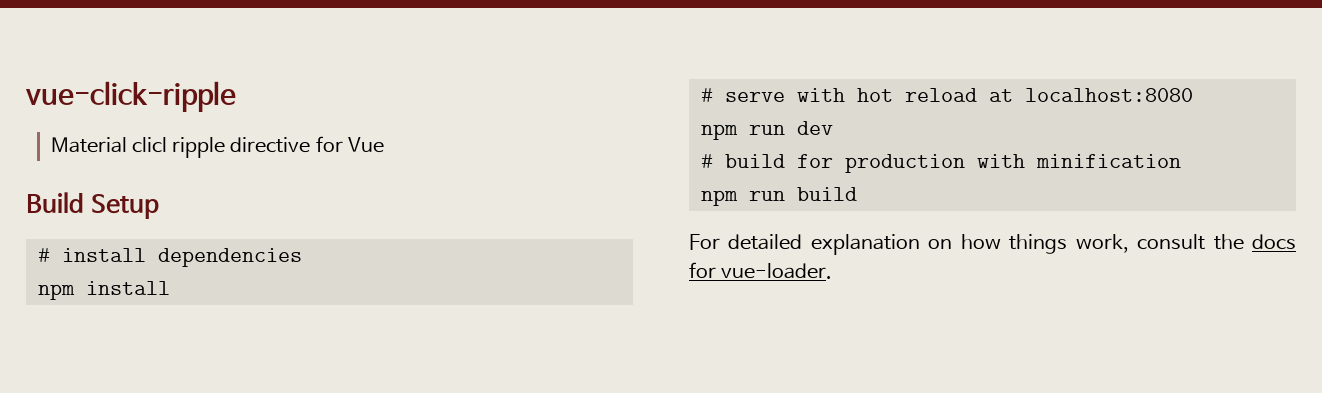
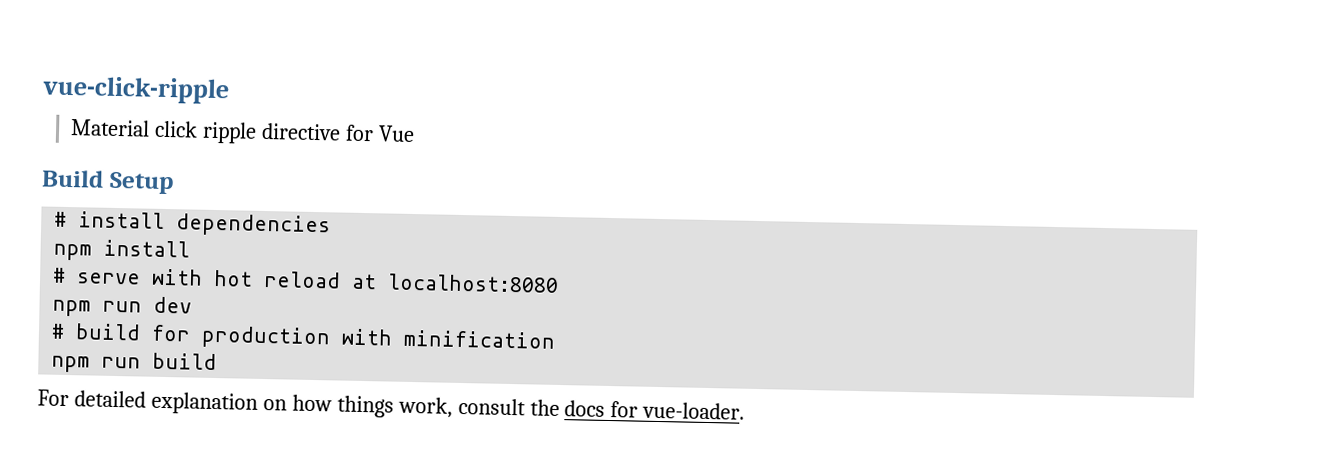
[131,137,167,153] clicl -> [154,120,199,138] click

